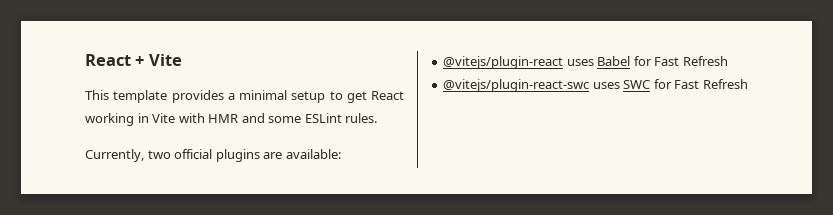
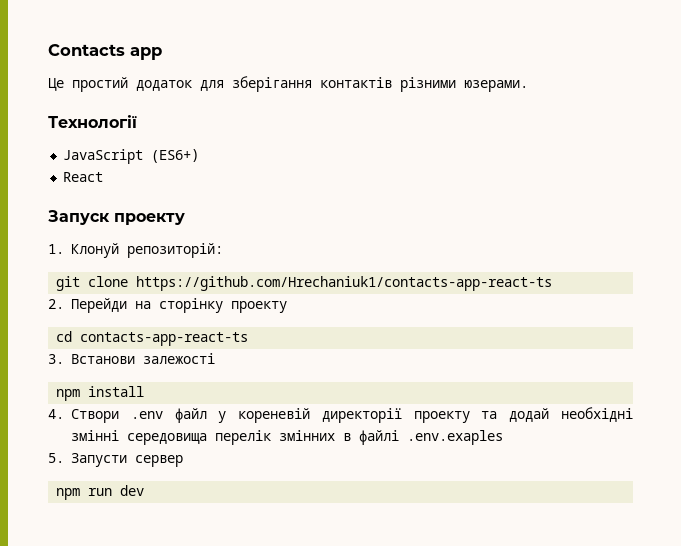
[85,54,182,66] [85,90,404,103] [85,113,378,126] [85,149,341,162] [443,56,728,69] [443,79,748,92] React + Vite // This template provides a minimal setup to get React working in Vite with HMR and some ESLint rules. // Currently, two official plugins are available: // @vitejs/plugin-react uses Babel for Fast Refresh // @vitejs/plugin-react-swc uses SWC for Fast Refresh -> [48,44,162,60] [48,76,528,92] [48,115,137,128] [63,149,200,164] [63,172,104,182] [48,210,185,225] [48,243,223,258] [56,276,553,291] [48,298,287,313] [56,331,249,346] [48,353,215,364] [56,386,145,401] [48,407,633,423] [71,430,503,445] [48,453,183,467] [56,485,145,500] Contacts app // Це простий додаток для зберігання контактів різними юзерами. // Технології // JavaScript (ES6+) // React // Запуск проекту // 1. Клонуй репозиторій: // git clone https://github.com/Hrechaniuk1/contacts-app-react-ts // 2. Перейди на сторінку проекту // cd contacts-app-react-ts // 3. Встанови залежості // npm install // 4. Створи .env файл у кореневій директорії проекту та додай необхідні змінні середовища перелік змінних в файлі .env.exaples // 5. Запусти сервер // npm run dev

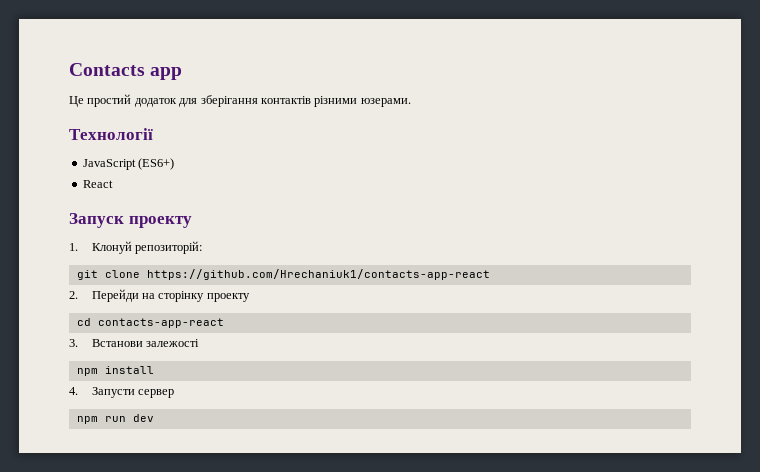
[136,276,553,291] https://github.com/Hrechaniuk1/contacts-app-react-ts -> [146,269,490,280] https://github.com/Hrechaniuk1/contacts-app-react
[80,332,249,346] contacts-app-react-ts -> [97,318,224,328] contacts-app-react
[71,407,633,423] [71,430,503,445] [48,453,64,463] Створи .env файл у кореневій директорії проекту та додай необхідні змінні середовища перелік змінних в файлі .env.exaples // 5. -> (78, 391) none

